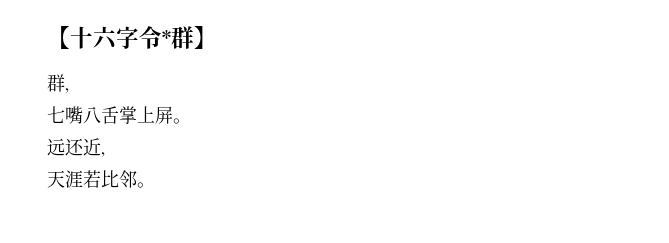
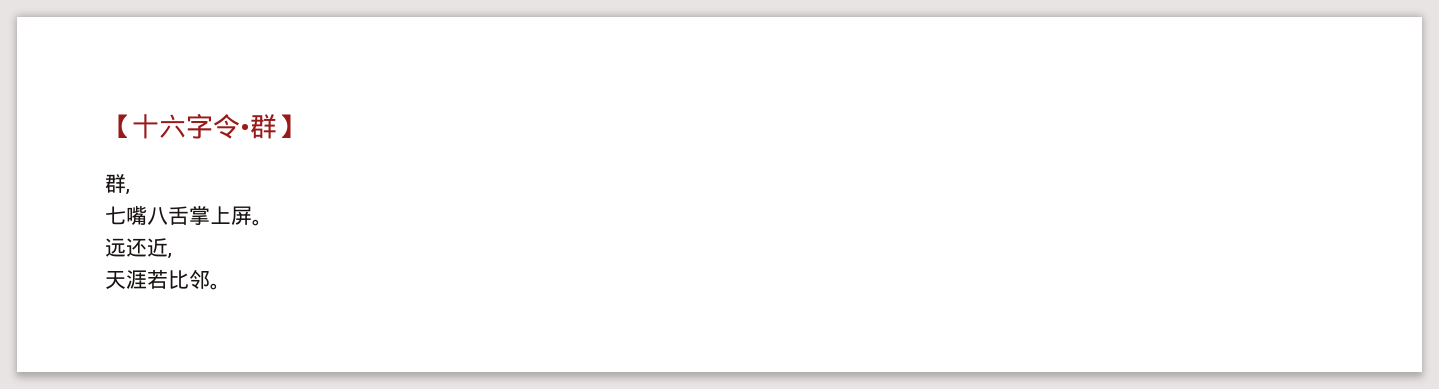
[162,30,171,46] * -> [240,124,250,136] •

